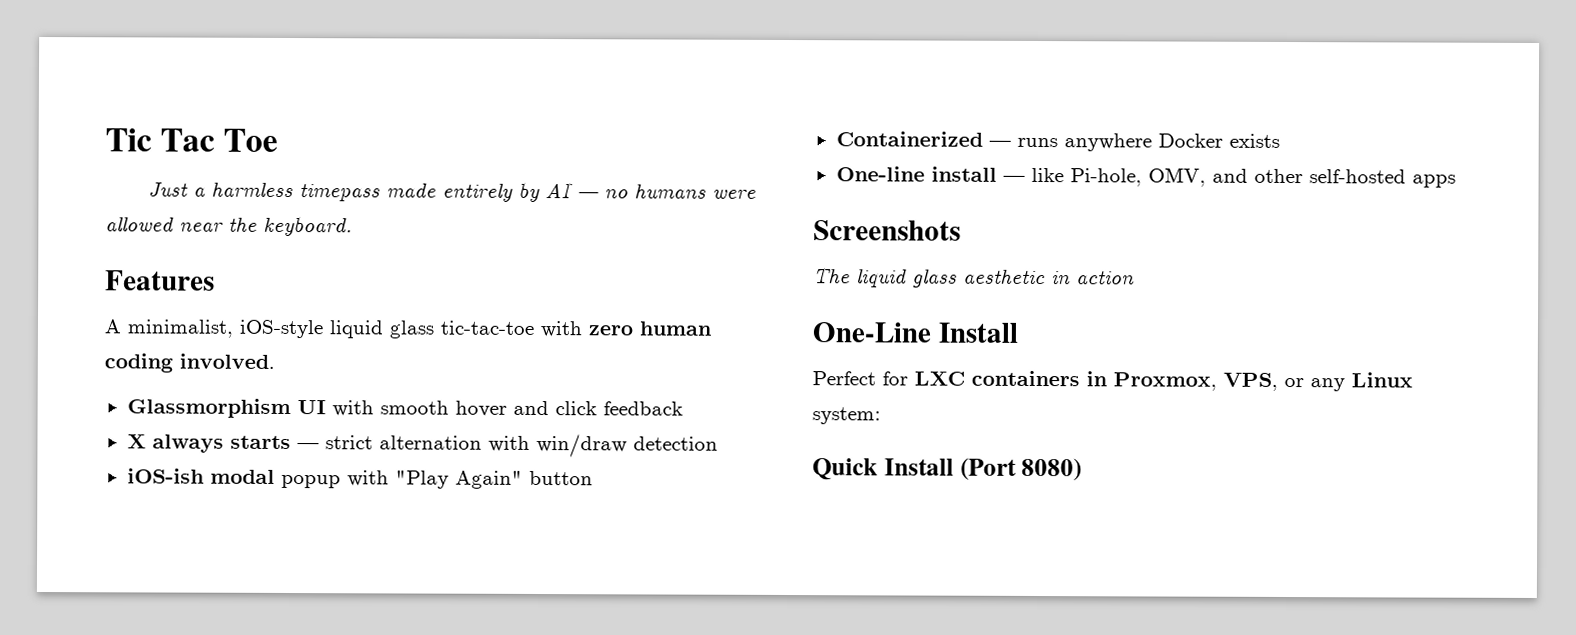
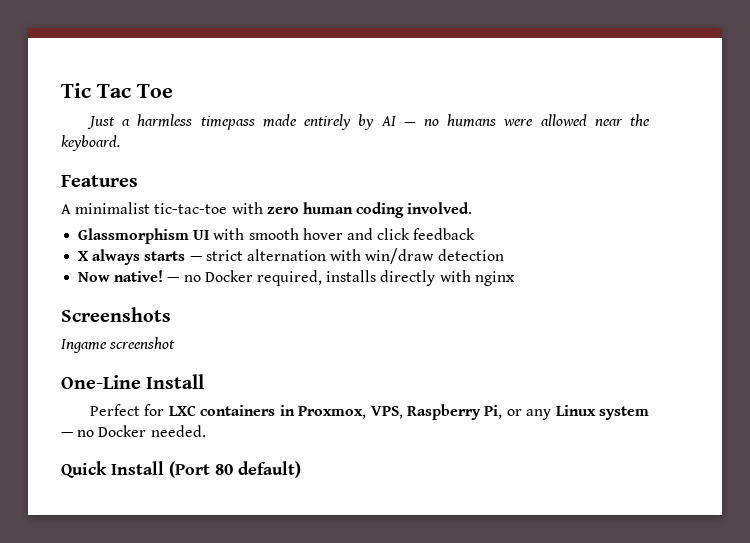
[127,319,434,339] minimalist, iOS-style liquid glass -> [75,202,151,214] minimalist
[126,468,593,489] [835,131,1280,152] [835,166,1456,188] [813,220,961,241] [813,267,1135,288] iOS-ish modal popup with "Play Again" button // Containerized — runs anywhere Docker exists // One-line install — like Pi-hole, OMV, and other self-hosted apps // Screenshots // The liquid glass aesthetic in action -> [78,270,515,286] [61,307,171,322] [61,337,176,353] Now native! — no Docker required, installs directly with nginx // Screenshots // Ingame screenshot
(1278, 381) none -> [406,404,503,420] Raspberry Pi,
[812,407,881,425] system: -> [598,406,649,420] [61,425,206,437] system — no Docker needed.
[1021,457,1083,482] 8080) -> [215,461,301,478] 80 default)

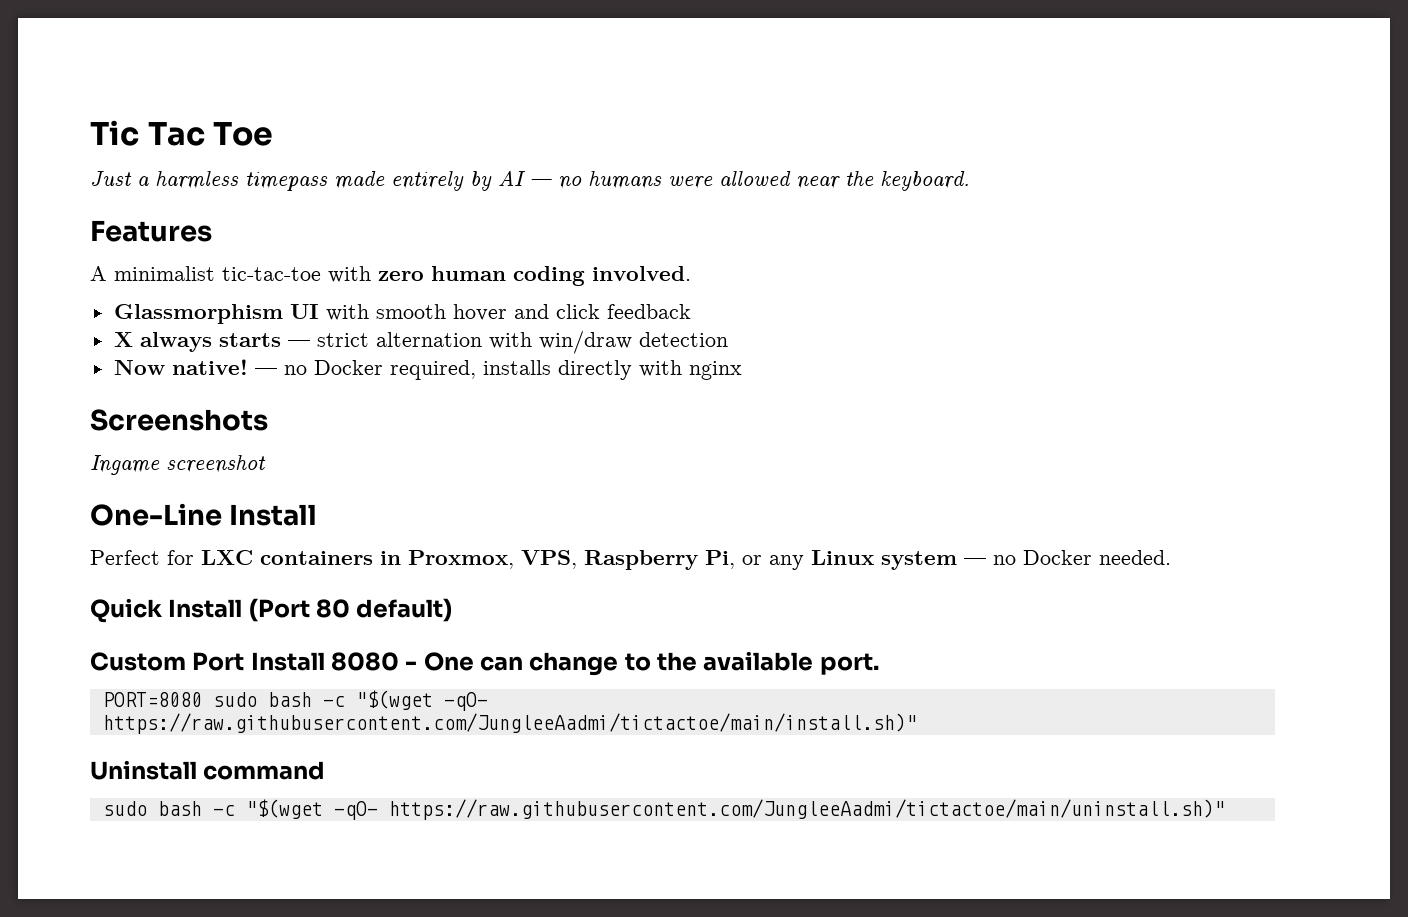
(301, 469) none -> [90,651,879,676] [102,690,488,711] [102,713,917,734] [90,760,326,780] [102,799,1225,820] // Custom Port Install 8080 - One can change to the available port. // PORT=8080 sudo bash -c "$(wget -qO- https://raw.githubusercontent.com/JungleeAadmi/tictactoe/main/install.sh)" // Uninstall command // sudo bash -c "$(wget -qO- https://raw.githubusercontent.com/JungleeAadmi/tictactoe/main/uninstall.sh)"

